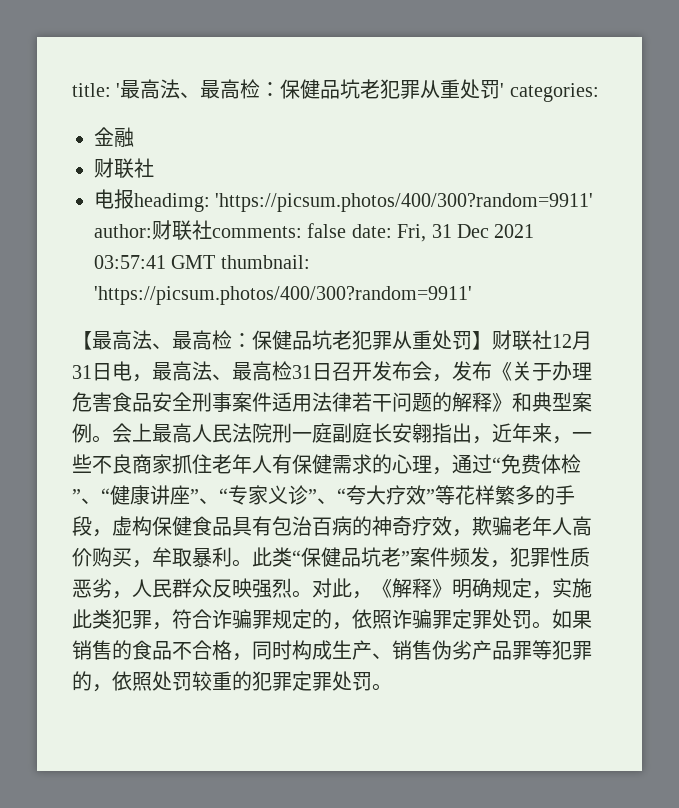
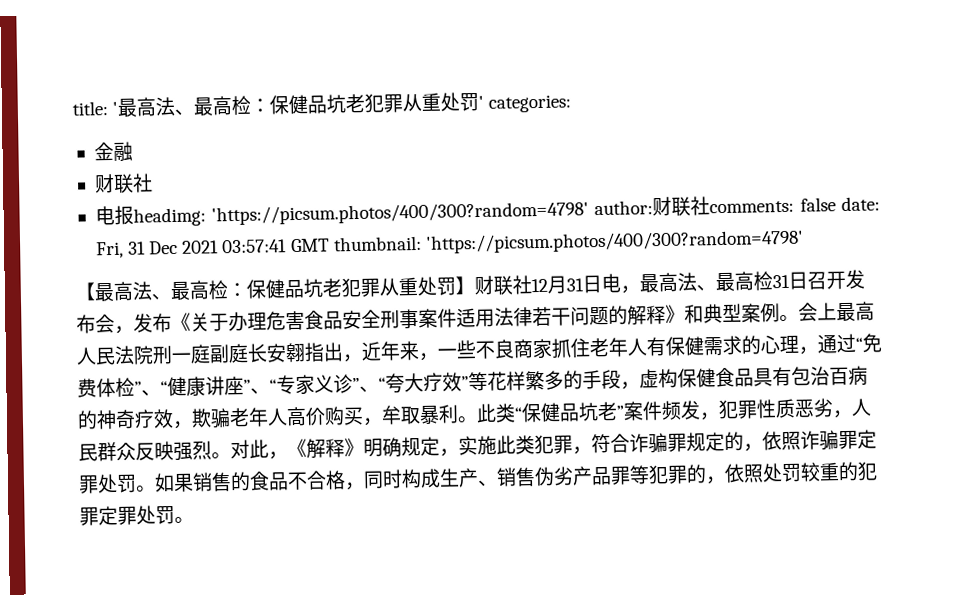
[215,193,594,212] 'https://picsum.photos/400/300?random=9911' -> [211,201,590,226] 'https://picsum.photos/400/300?random=4798'
[94,286,472,305] 'https://picsum.photos/400/300?random=9911' -> [424,229,804,254] 'https://picsum.photos/400/300?random=4798'

